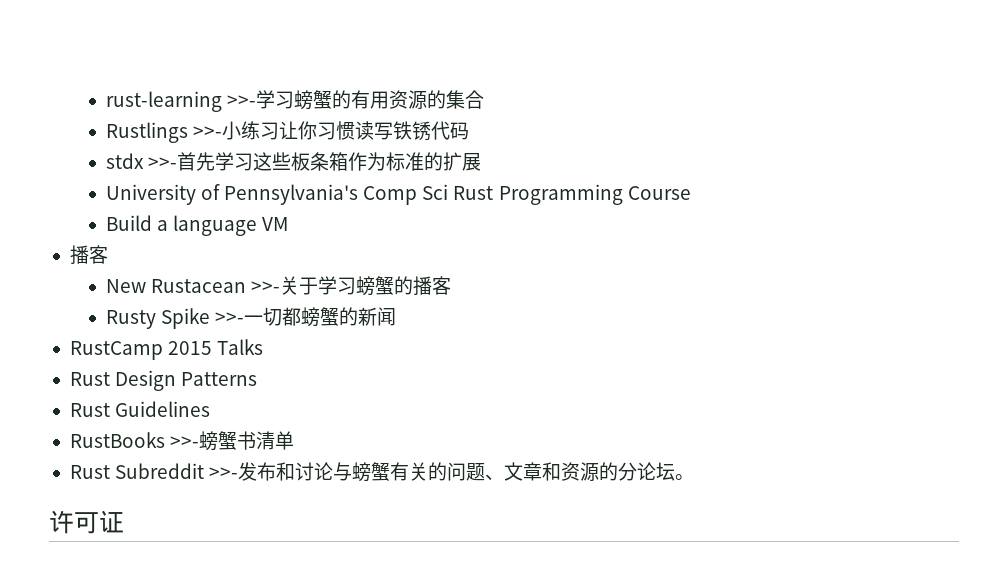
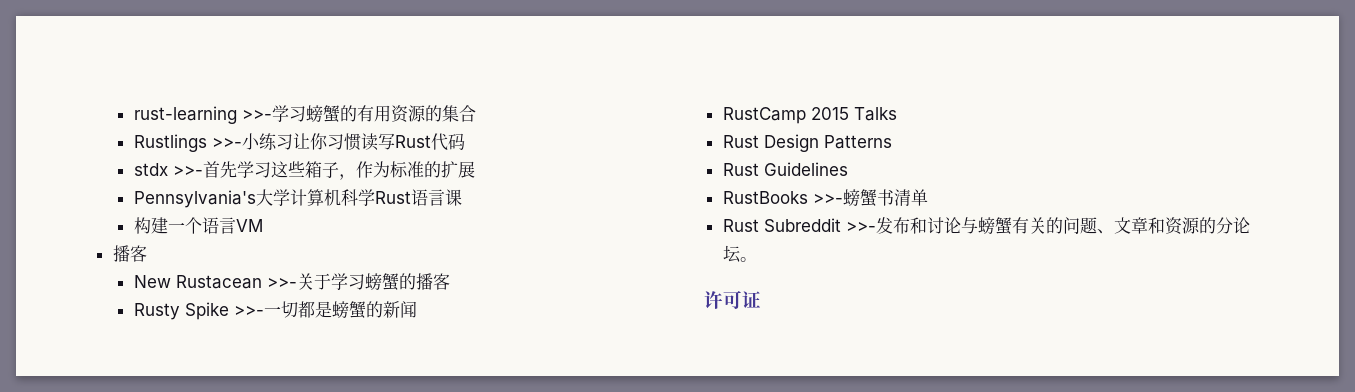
[392,121,431,141] 铁锈 -> [394,135,431,148] Rust
[290,152,348,171] 板条箱 -> [304,161,356,180] 箱子，
[105,184,691,205] [105,215,258,236] University of Pennsylvania's Comp Sci Rust Programming Course // Build a language -> [133,189,462,208] [133,217,236,234] Pennsylvania's大学计算机科学Rust语言课 // 构建一个语言
(302, 316) none -> [314,301,332,318] 是

